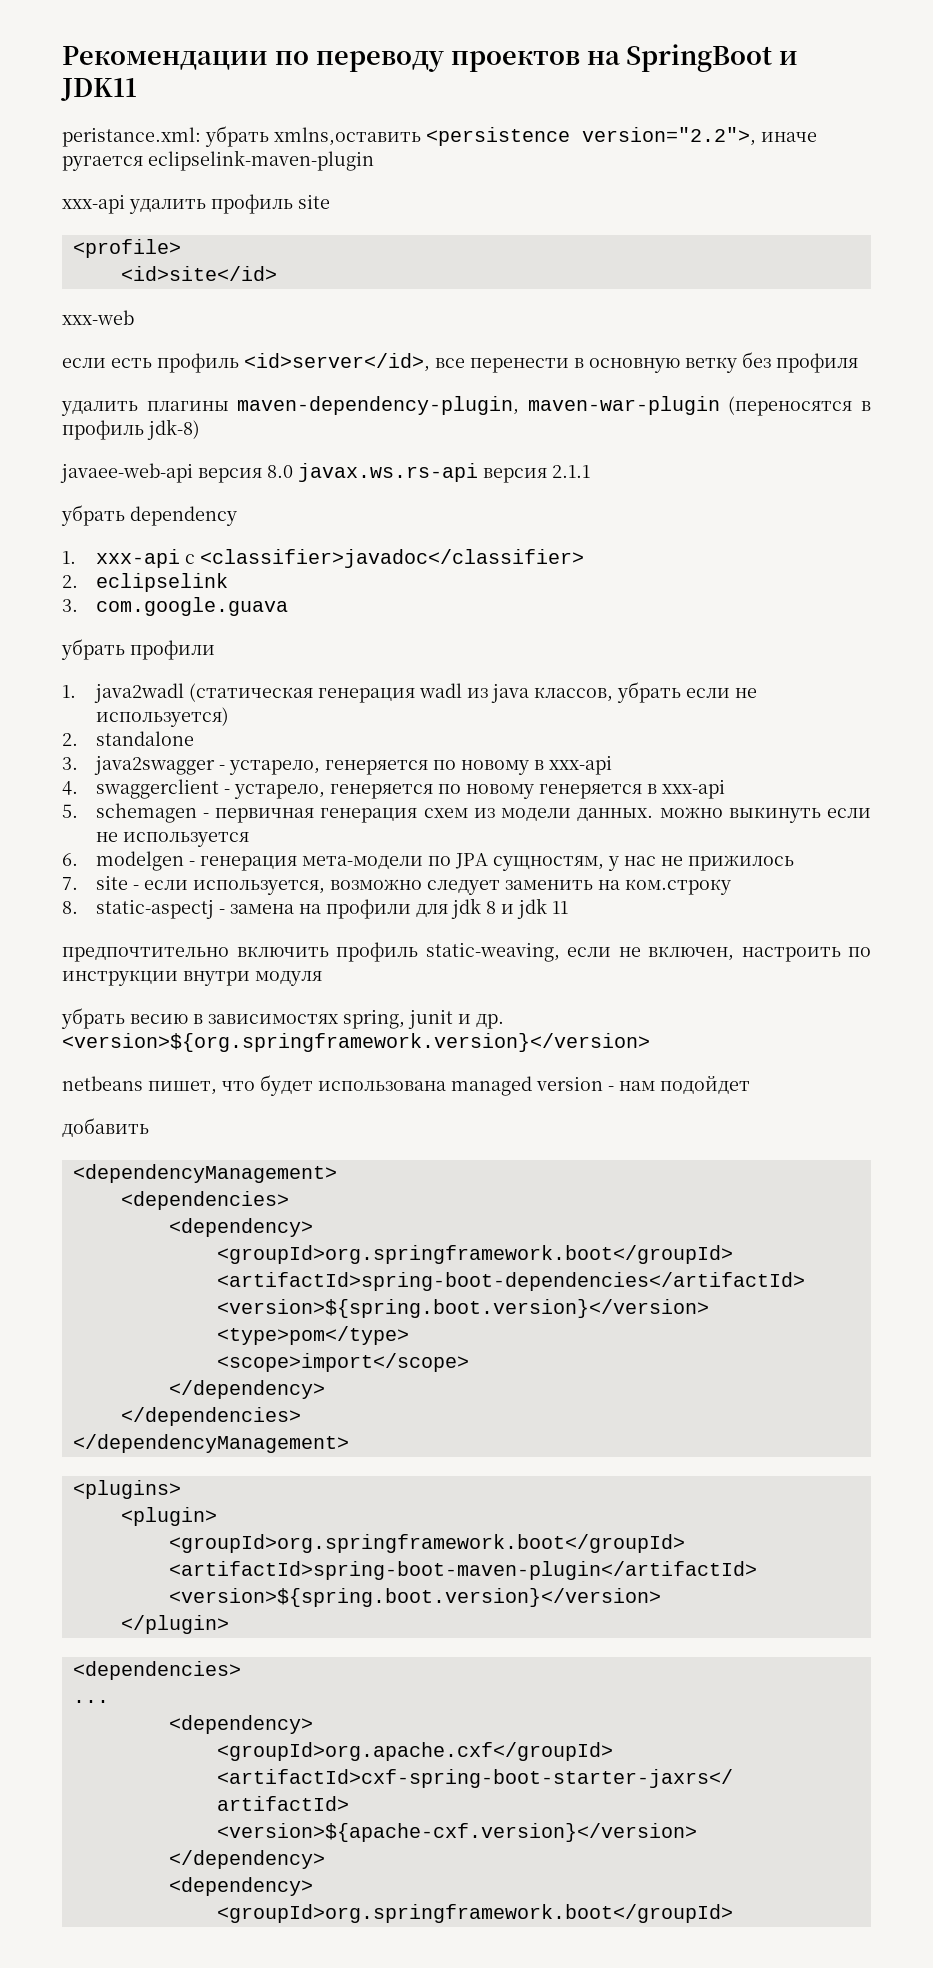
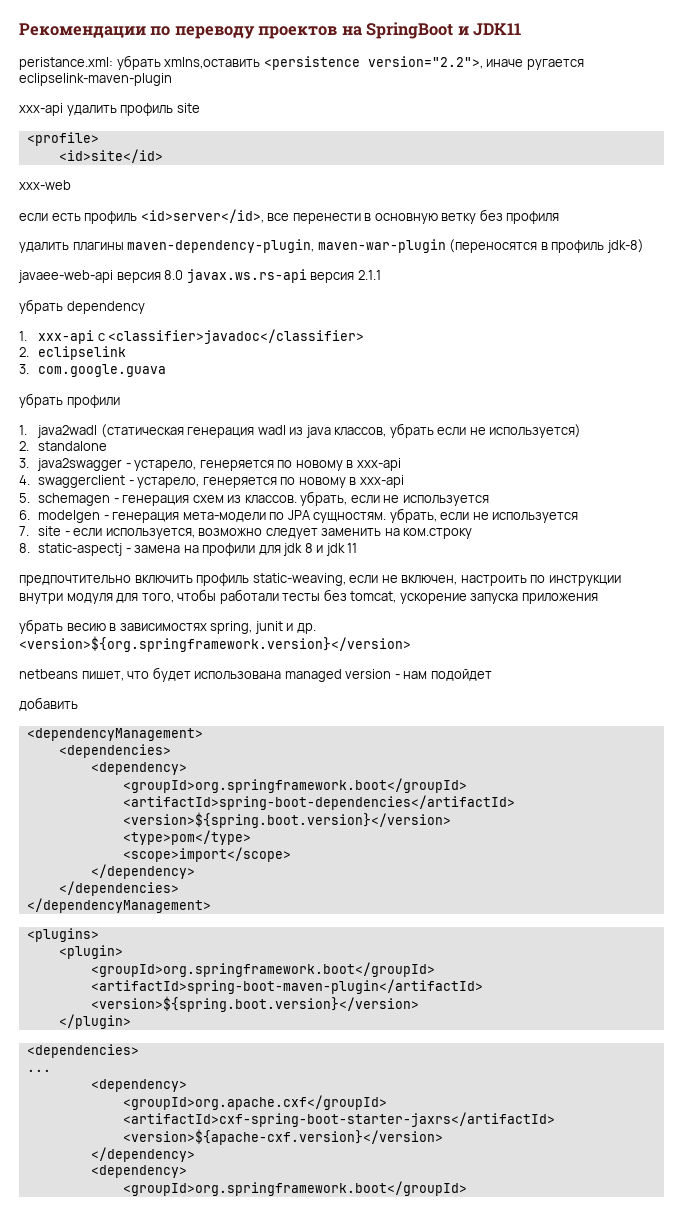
[538,784,642,799] генеряется -> (346, 482) none
[215,808,315,823] первичная -> (119, 500) none
[501,807,821,823] модели данных. можно выкинуть -> [244,491,348,506] классов. убрать,
[492,855,794,871] сущностям, у нас не прижилось -> [313,508,579,523] сущностям. убрать, если не используется
(322, 978) none -> [116,589,598,604] для того, чтобы работали тесты без tomcat, ускорение запуска приложения

